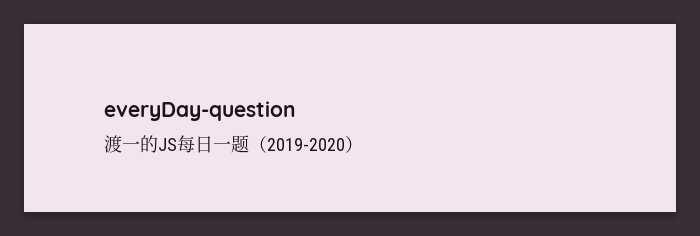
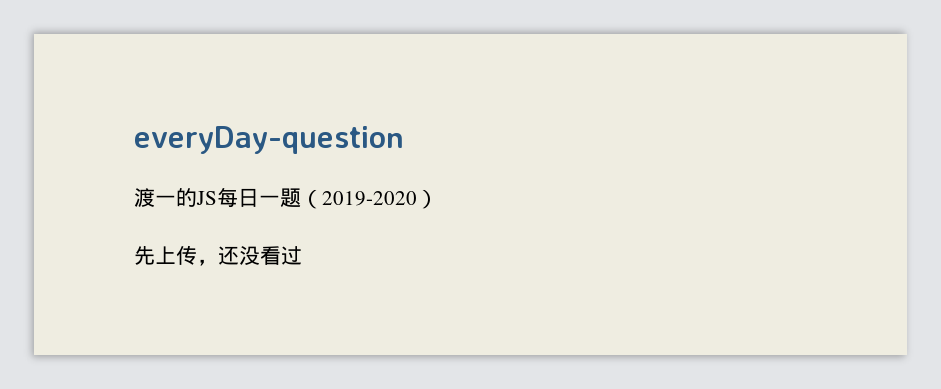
(363, 144) none -> [134,245,302,266] // 先上传，还没看过

